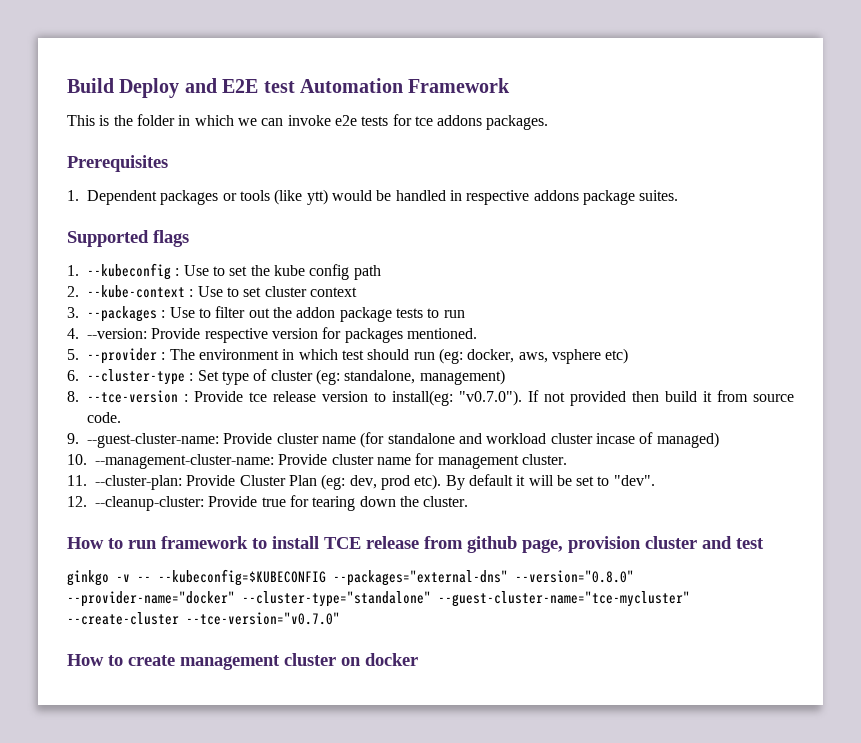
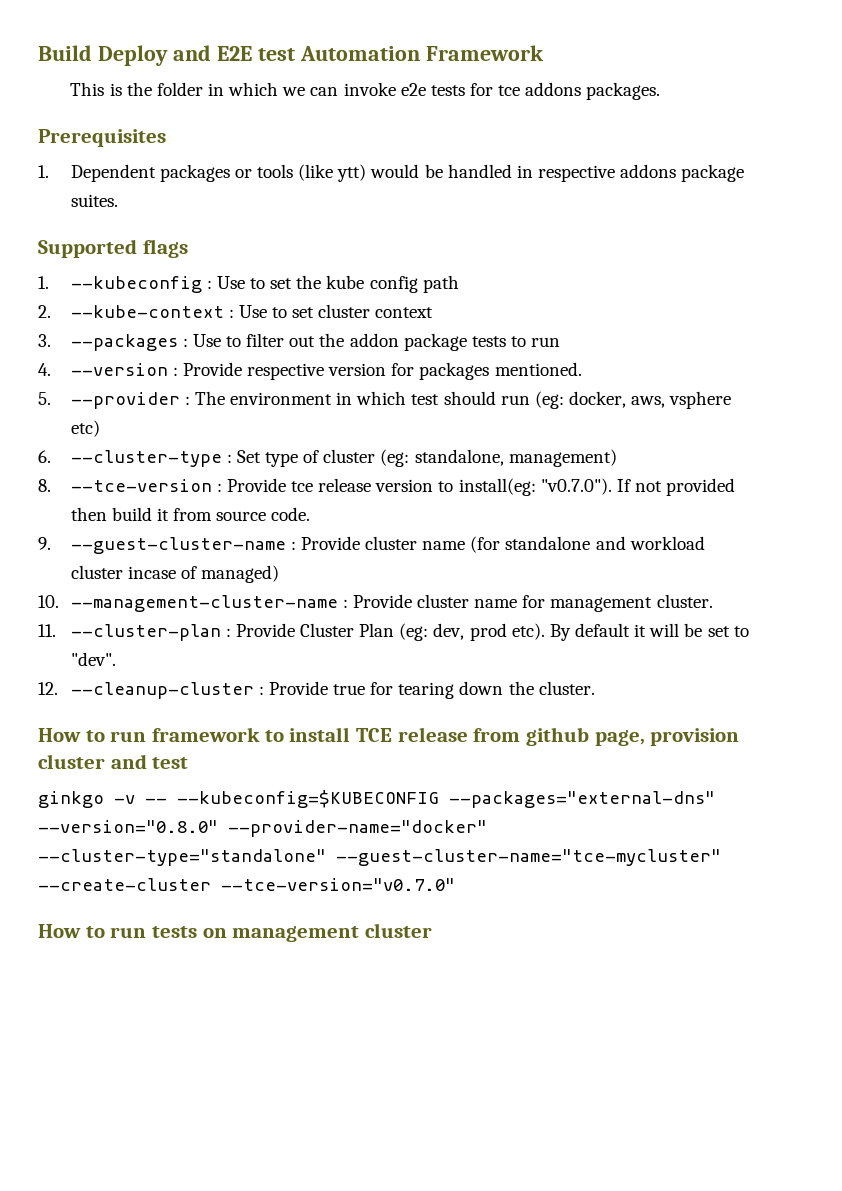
[87,328,147,339] --version: -> [70,363,178,376] --version :
[87,433,219,448] --guest-cluster-name: -> [70,537,296,554] --guest-cluster-name :
[95,454,274,469] --management-cluster-name: -> [70,595,348,612] --management-cluster-name :
[95,475,182,490] --cluster-plan: -> [70,624,231,641] --cluster-plan :
[95,496,204,511] --cleanup-cluster: -> [70,682,264,699] --cleanup-cluster :
[128,653,418,670] create management cluster on docker -> [110,923,433,942] run tests on management cluster

